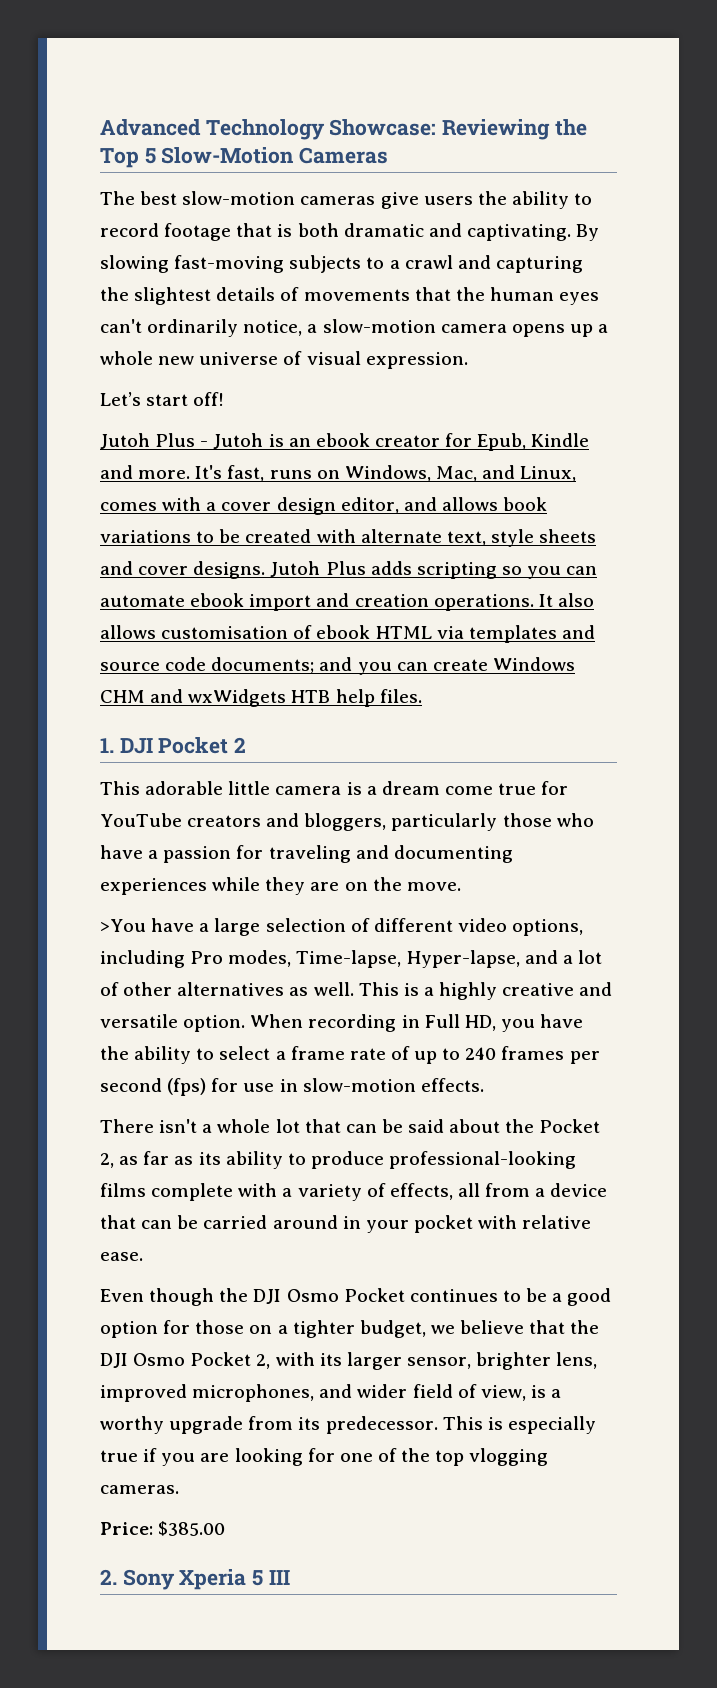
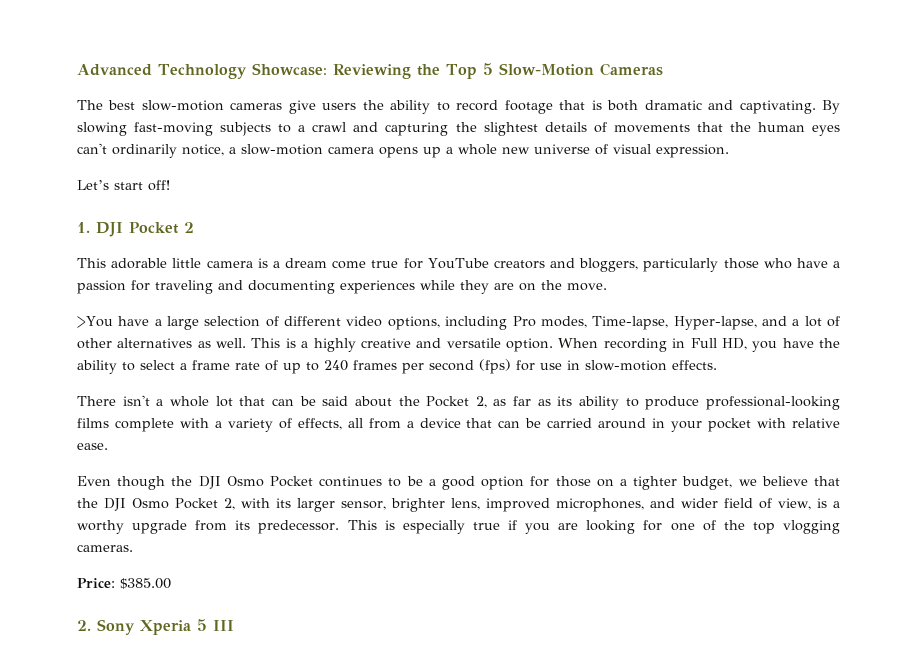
[100,433,590,451] [100,465,577,482] [100,497,548,515] [100,529,597,547] [100,561,598,579] [100,593,594,611] [100,625,595,643] [100,657,575,675] [100,689,422,707] // Jutoh Plus - Jutoh is an ebook creator for Epub, Kindle and more. It's fast, runs on Windows, Mac, and Linux, comes with a cover design editor, and allows book variations to be created with alternate text, style sheets and cover designs. Jutoh Plus adds scripting so you can automate ebook import and creation operations. It also allows customisation of ebook HTML via templates and source code documents; and you can create Windows CHM and wxWidgets HTB help files. -> (170, 185) none

